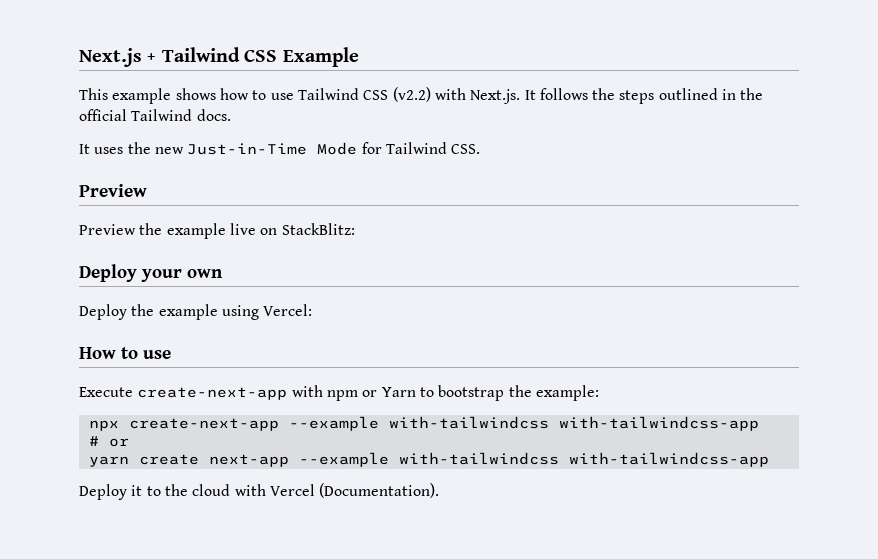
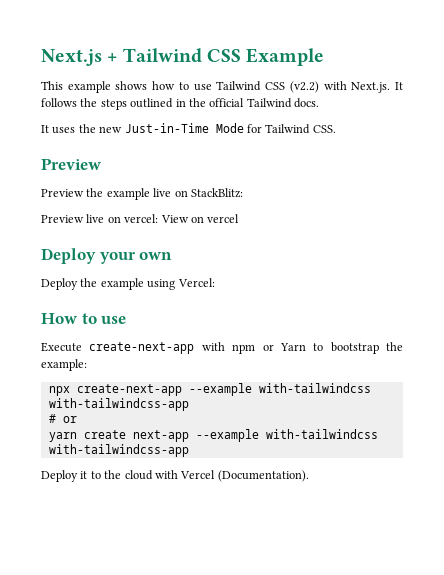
(355, 229) none -> [41,214,240,223] // Preview live on vercel: View on vercel

